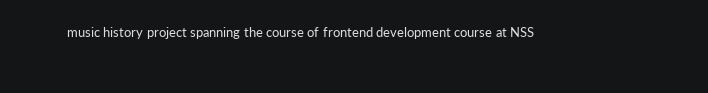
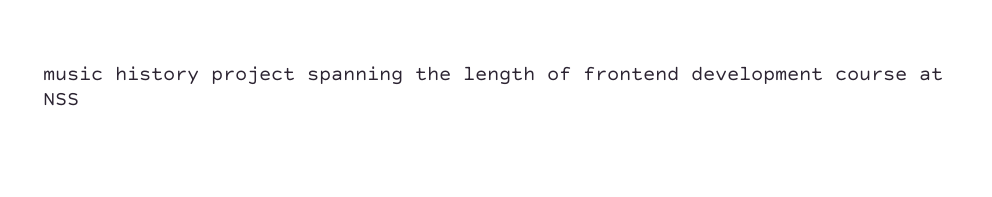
[265,30,304,37] course -> [463,66,535,85] length

